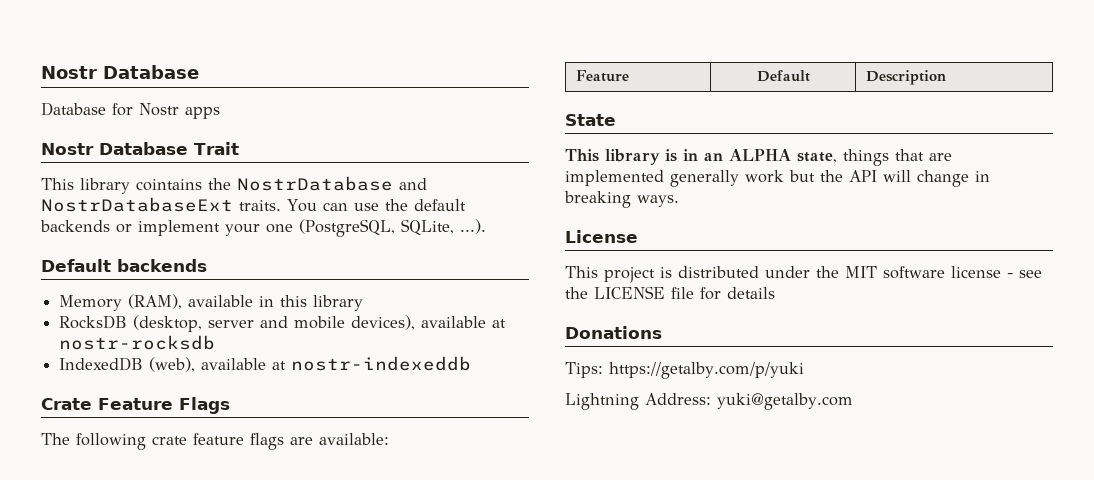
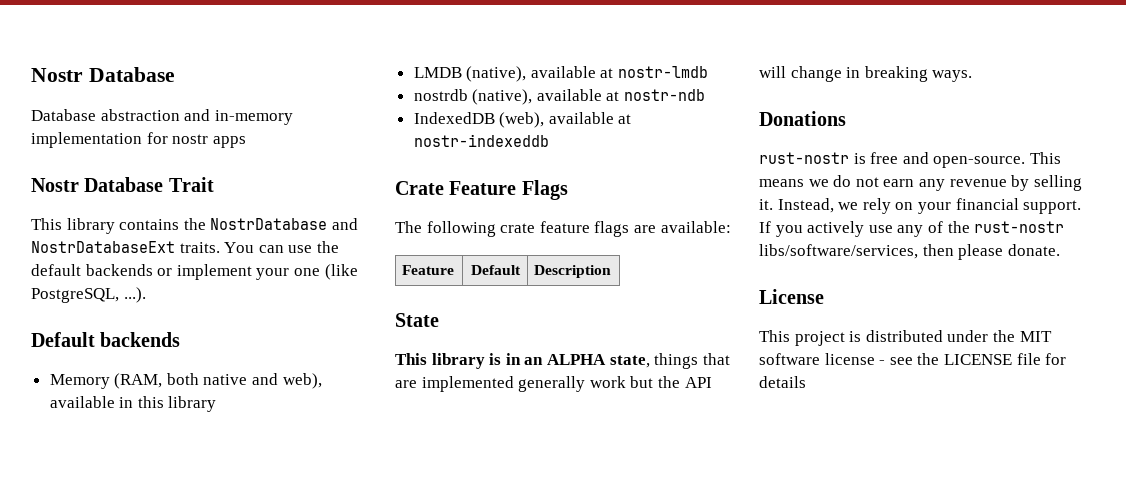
[112,103,179,116] for Nostr -> [100,109,293,125] [31,132,209,148] abstraction and in-memory implementation for nostr
[136,179,202,191] cointains -> [119,219,180,230] contains
[299,219,454,237] (PostgreSQL, SQLite, -> [324,264,358,280] [31,288,119,303] (like PostgreSQL,
[128,294,183,309] (RAM), -> [114,373,322,389] (RAM, both native and web),
[59,315,507,332] [59,335,216,350] RocksDB (desktop, server and mobile devices), available at nostr-rocksdb -> [413,66,709,82] [413,89,706,105] LMDB (native), available at nostr-lmdb // nostrdb (native), available at nostr-ndb
(679, 201) none -> [759,111,846,126] [759,152,1061,168] [759,175,1082,191] [759,198,1082,214] [759,221,1065,237] [759,244,1060,260] // Donations // rust-nostr is free and open-source. This means we do not earn any revenue by selling it. Instead, we rely on your financial support. If you actively use any of the rust-nostr libs/software/services, then please donate.
[565,326,662,339] [565,362,804,379] [565,393,853,410] // Donations // Tips: https://getalby.com/p/yuki // Lightning Address: yuki@getalby.com -> (806, 382) none

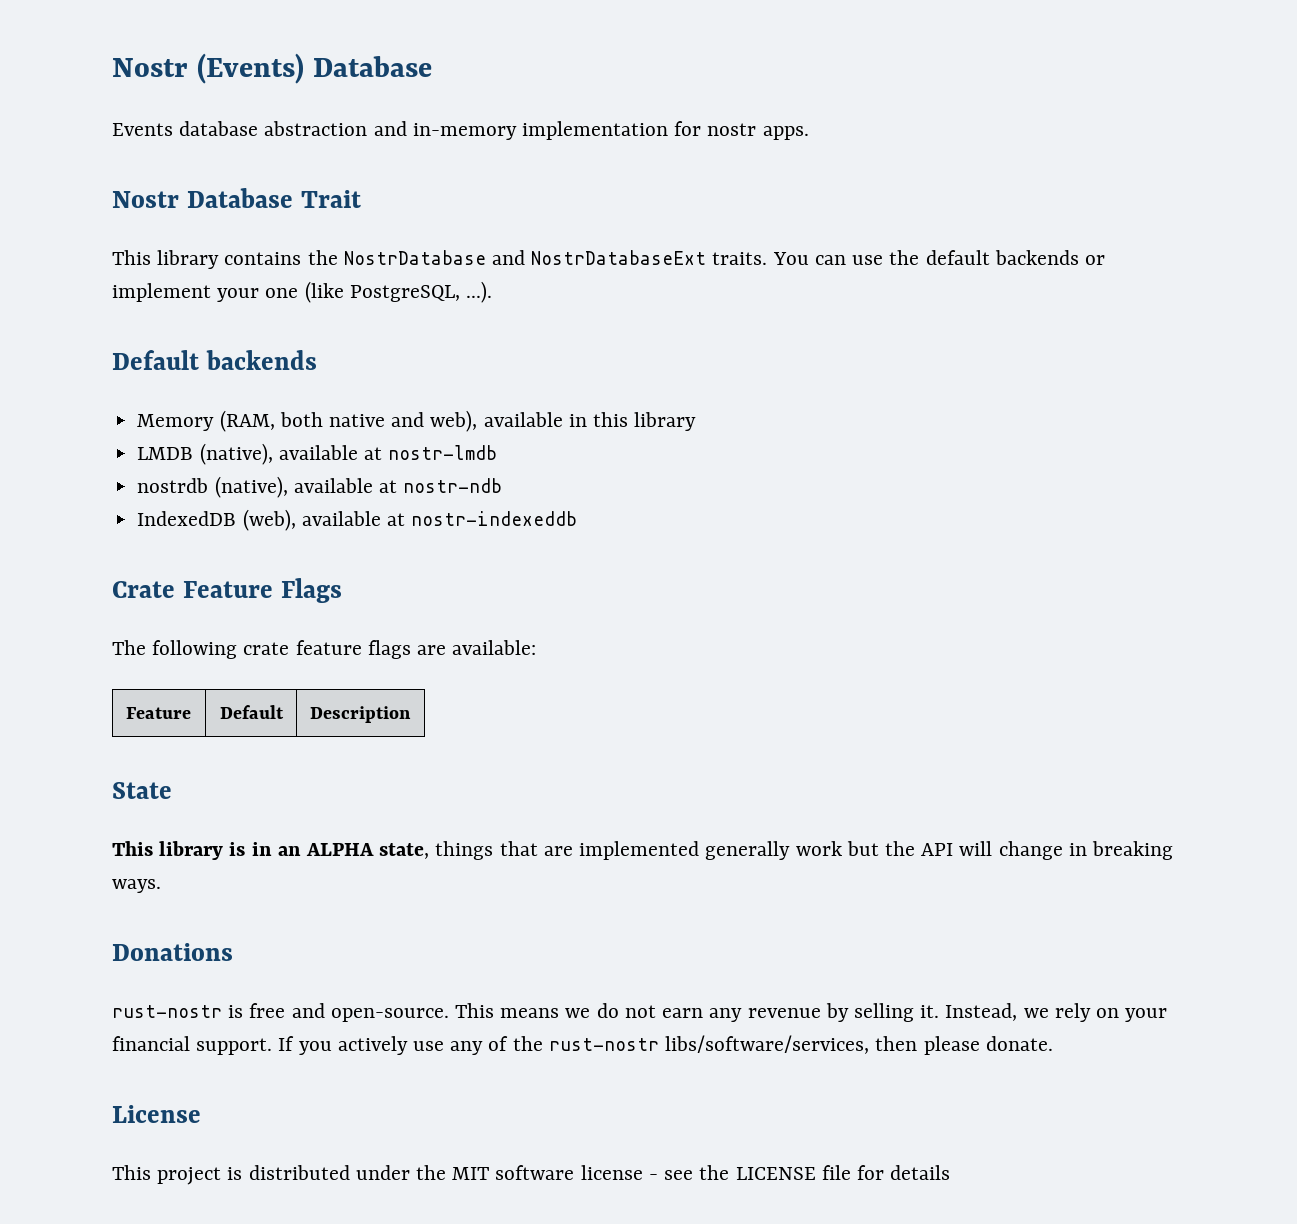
[31,68,83,82] Nostr -> [112,53,304,84] Nostr (Events)
[31,109,96,121] Database -> [112,121,259,136] Events database
[212,136,246,148] apps -> [762,126,809,140] apps.

